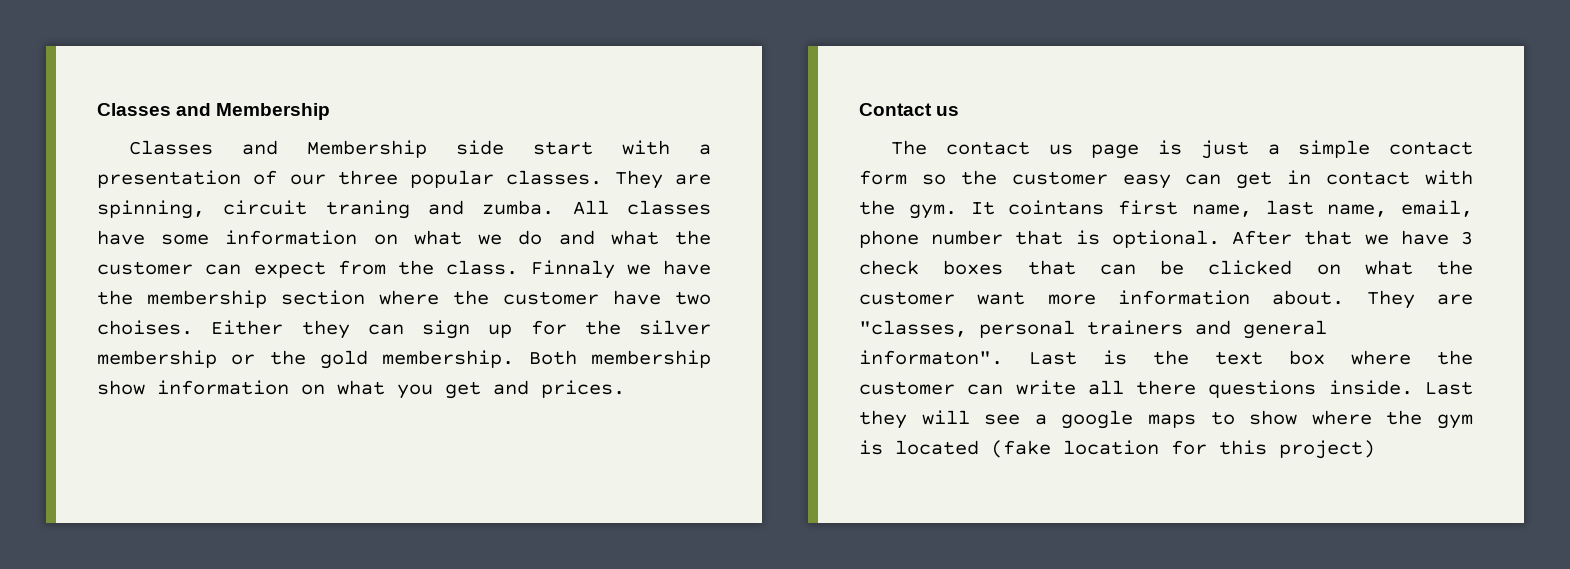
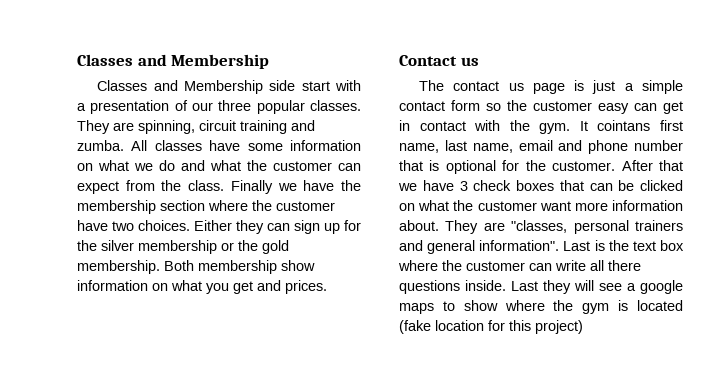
[325,200,410,219] traning -> [240,120,287,134] training
[530,260,615,279] Finnaly -> [230,180,273,194] Finally
[97,320,193,335] choises. -> [138,220,190,231] choices.
[1401,200,1473,217] email, -> [518,140,583,151] email and
[1111,230,1220,248] optional. -> [445,160,616,174] optional for the customer.
[859,350,1003,365] informaton". -> [479,240,560,251] information".

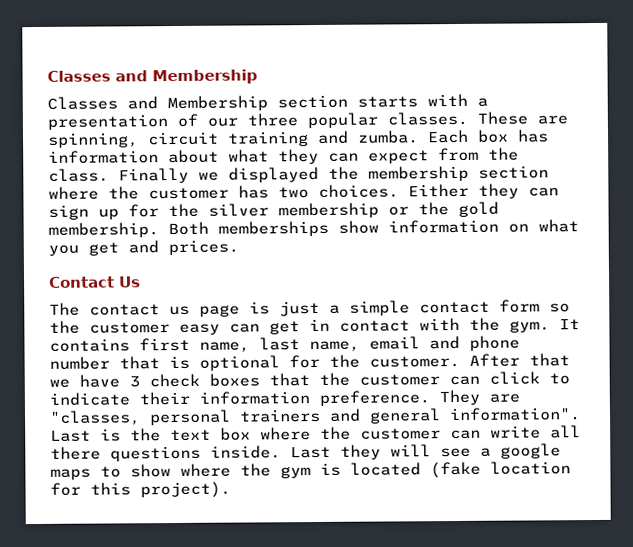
[269,80,330,91] side start -> [277,94,418,109] section starts
[77,120,110,134] They -> [477,111,528,125] These
[131,140,361,151] [77,160,332,171] All classes have some information on what we do and what the customer -> [427,129,549,144] [48,148,319,165] Each box has information about what they
[303,180,335,191] have -> [228,166,319,183] displayed
[77,220,108,231] have -> [238,185,269,199] has
[198,260,277,274] membership -> [218,220,329,237] memberships
[460,57,479,66] us -> [119,276,141,288] Us
[597,120,651,131] cointans -> [49,338,130,352] contains
[589,180,683,191] [399,200,683,211] [399,220,439,231] can be clicked on what the customer want more information about. -> [319,371,570,386] [49,390,430,406] the customer can click to indicate their information preference.
[535,320,583,334] project) -> [140,481,231,499] project).

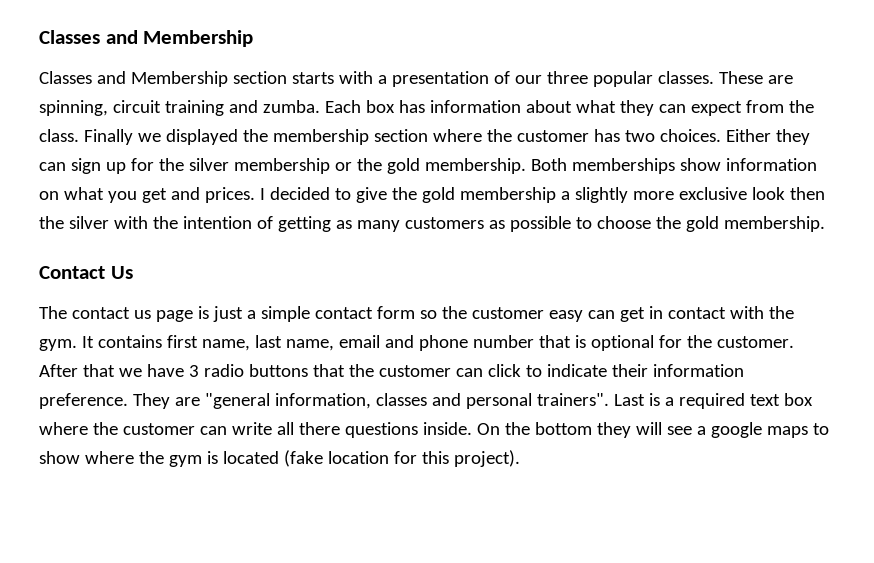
(239, 247) none -> [259,187,825,203] [39,216,825,232] I decided to give the gold membership a slightly more exclusive look then the silver with the intention of getting as many customers as possible to choose the gold membership.
[149,373,260,388] check boxes -> [203,364,308,377] radio buttons
[49,407,581,426] [50,428,161,442] "classes, personal trainers and general information". Last is the -> [204,393,745,409] "general information, classes and personal trainers". Last is a required
[290,445,331,459] Last -> [476,422,592,435] On the bottom

